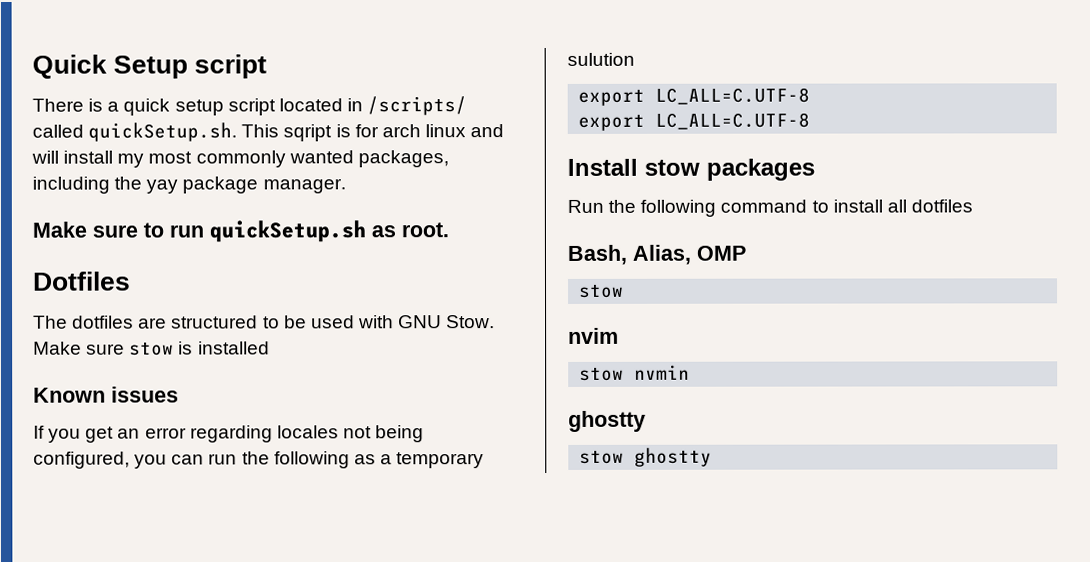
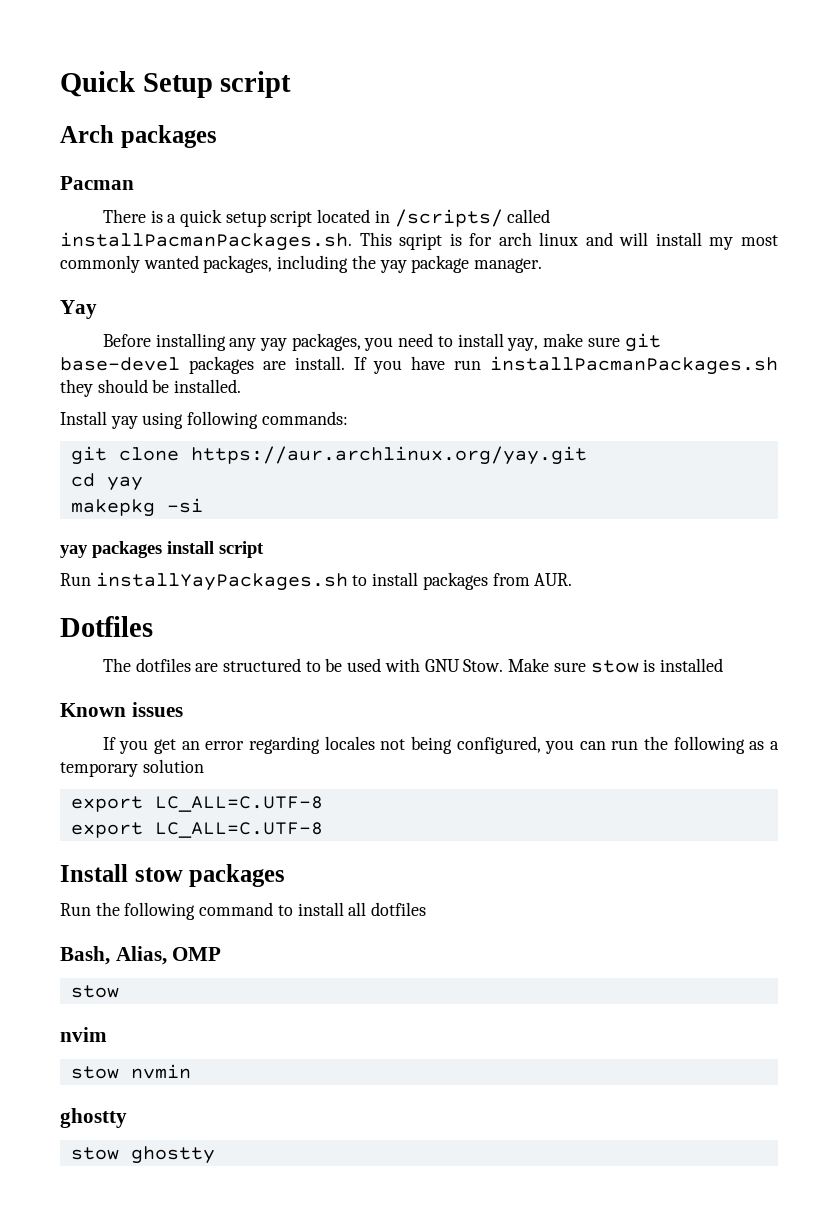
(268, 66) none -> [60,125,217,148] [60,176,134,190] // Arch packages // Pacman
[88,122,238,142] quickSetup.sh. -> [60,232,352,251] installPacmanPackages.sh.
[32,220,449,243] Make sure to run quickSetup.sh as root. -> [60,300,97,319] [102,333,661,352] [60,356,778,375] [60,379,242,397] [60,411,348,429] [70,446,587,465] [70,473,143,491] [70,498,203,517] [60,541,264,558] [60,572,573,591] Yay // Before installing any yay packages, you need to install yay, make sure git base-devel packages are install. If you have run installPacmanPackages.sh they should be installed. // Install yay using following commands: // git clone https://aur.archlinux.org/yay.git // cd yay // makepkg -si // yay packages install script // Run installYayPackages.sh to install packages from AUR.
[567,52,635,66] sulution -> [142,759,204,773] solution

